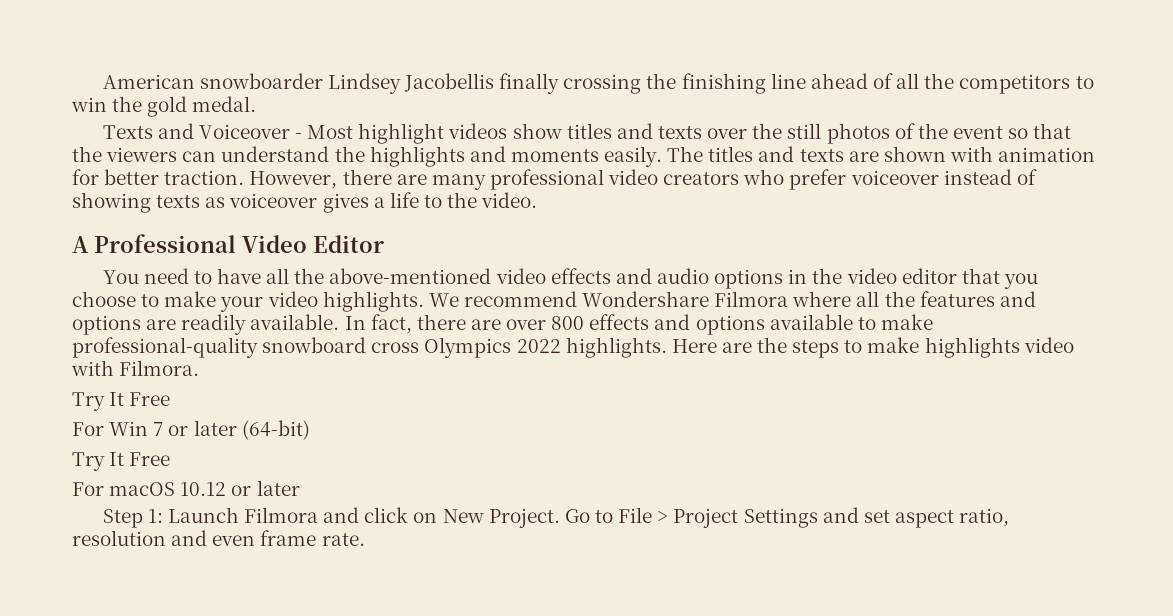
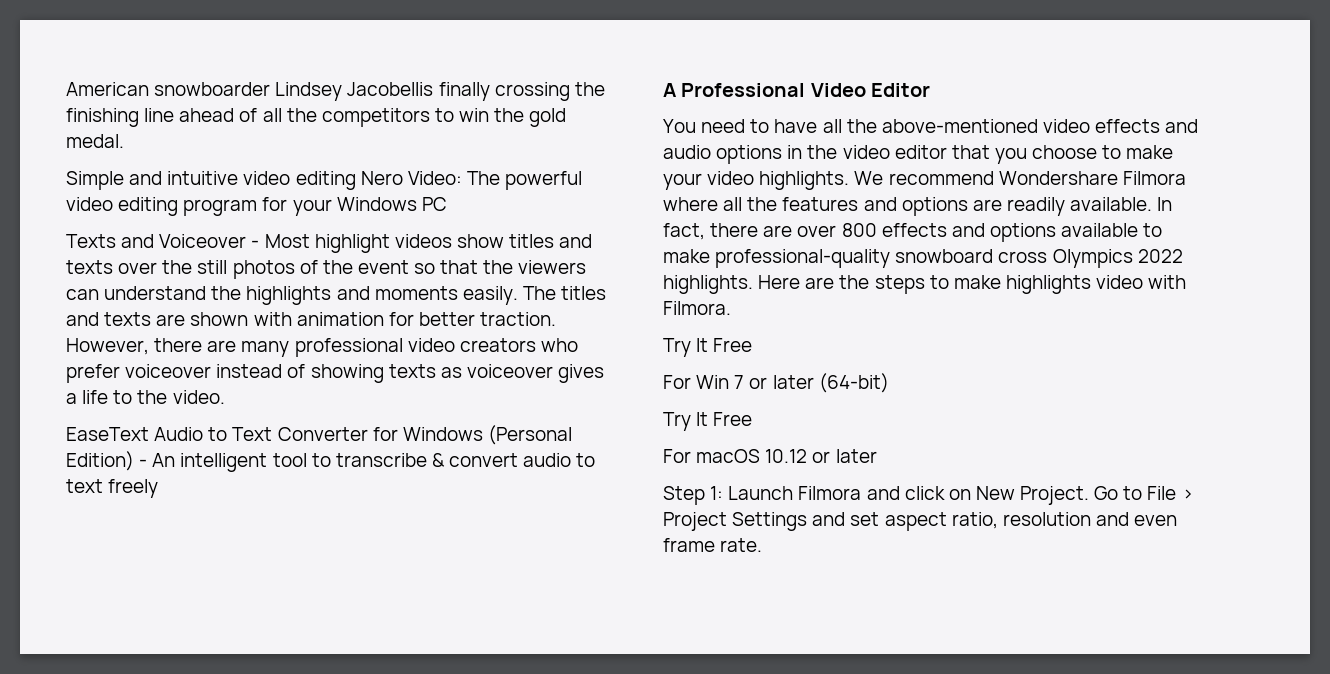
(257, 104) none -> [66,171,583,190] [66,197,447,216] // Simple and intuitive video editing Nero Video: The powerful video editing program for your Windows PC
(538, 200) none -> [66,425,572,445] [66,451,596,472] [66,479,159,498] // EaseText Audio to Text Converter for Windows (Personal Edition) - An intelligent tool to transcribe & convert audio to text freely

